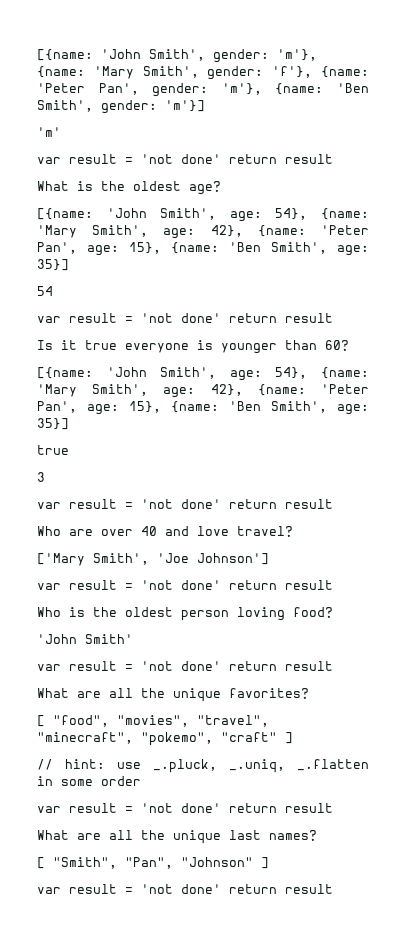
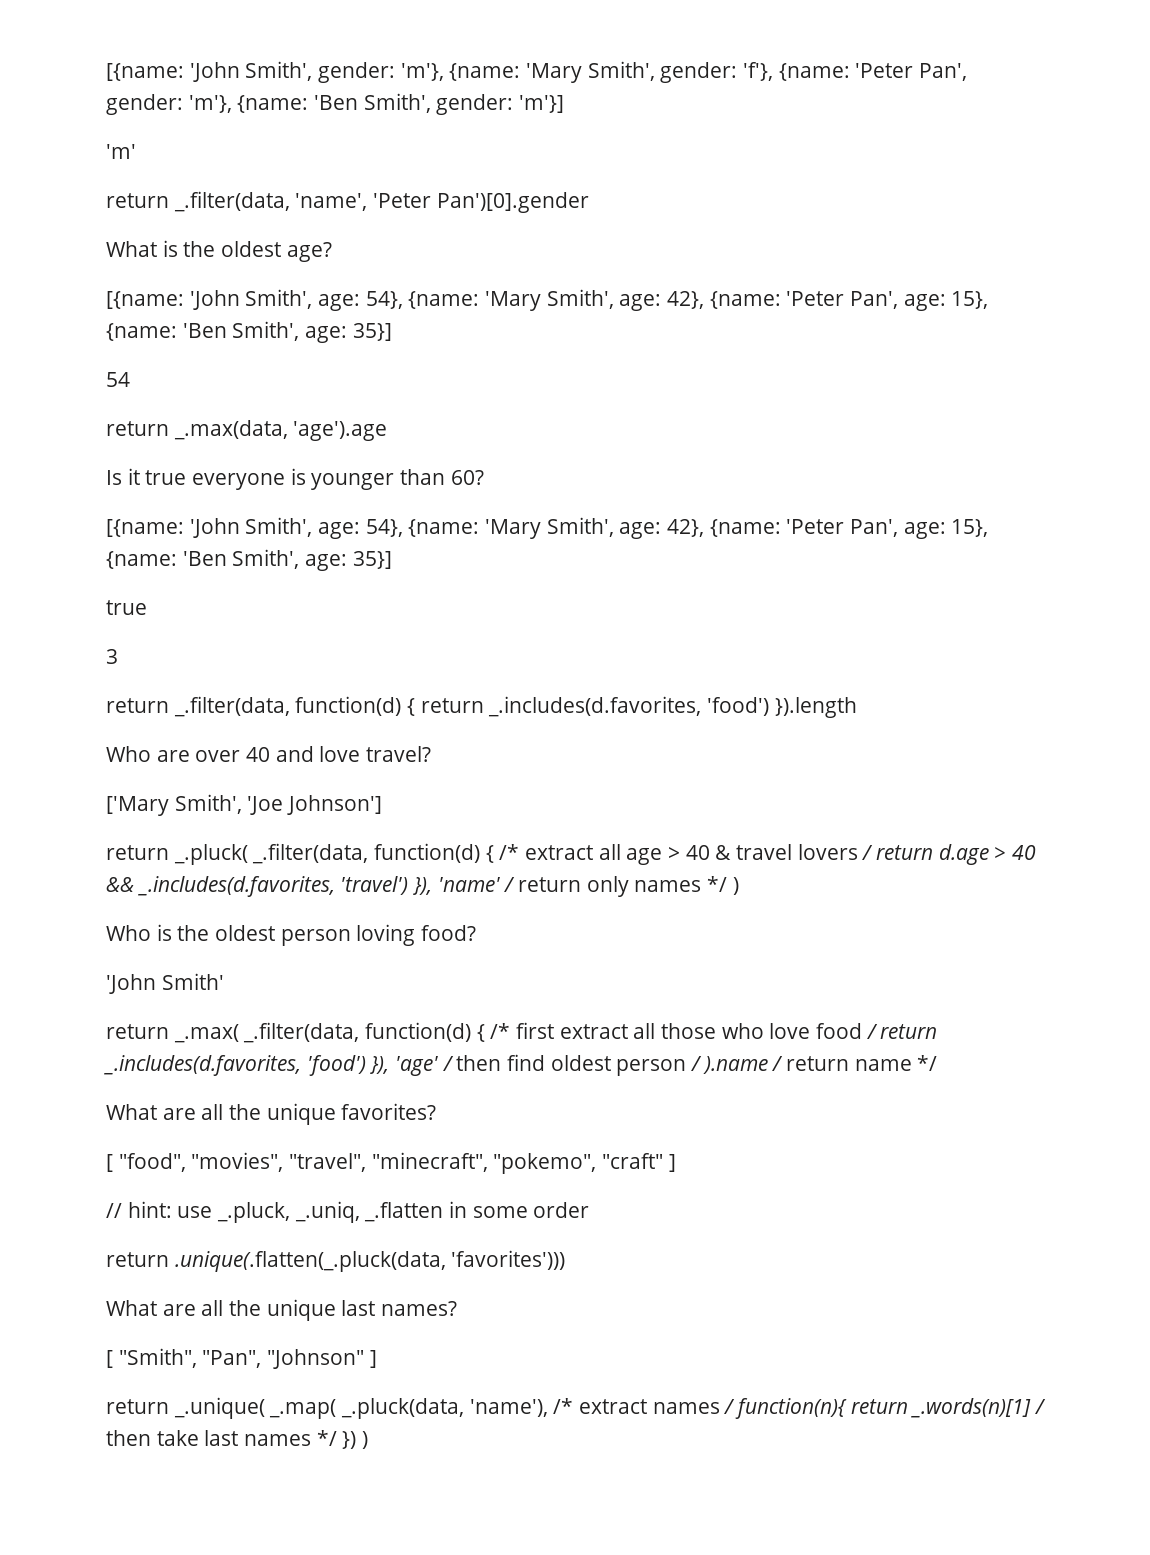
[37,154,333,164] var result = 'not done' return result -> [106,191,589,213] return _.filter(data, 'name', 'Peter Pan')[0].gender
[37,313,333,323] var result = 'not done' return result -> [106,420,388,441] return _.max(data, 'age').age
[37,499,333,509] var result = 'not done' return result -> [106,696,857,718] return _.filter(data, function(d) { return _.includes(d.favorites, 'food') }).length
[37,580,333,590] var result = 'not done' return result -> [106,843,1037,865] [106,876,739,897] return _.pluck( _.filter(data, function(d) { /* extract all age > 40 & travel lovers / return d.age > 40 && _.includes(d.favorites, 'travel') }), 'name' / return only names */ )
[37,661,333,671] var result = 'not done' return result -> [106,1022,938,1043] [104,1054,938,1076] return _.max( _.filter(data, function(d) { /* first extract all those who love food / return _.includes(d.favorites, 'food') }), 'age' / then find oldest person / ).name / return name */
[37,803,333,813] var result = 'not done' return result -> [106,1250,566,1272] return .unique(.flatten(_.pluck(data, 'favorites')))
[37,884,333,894] var result = 'not done' return result -> [106,1397,1047,1419] [106,1430,369,1449] return _.unique( _.map( _.pluck(data, 'name'), /* extract names / function(n){ return _.words(n)[1] / then take last names */ }) )

